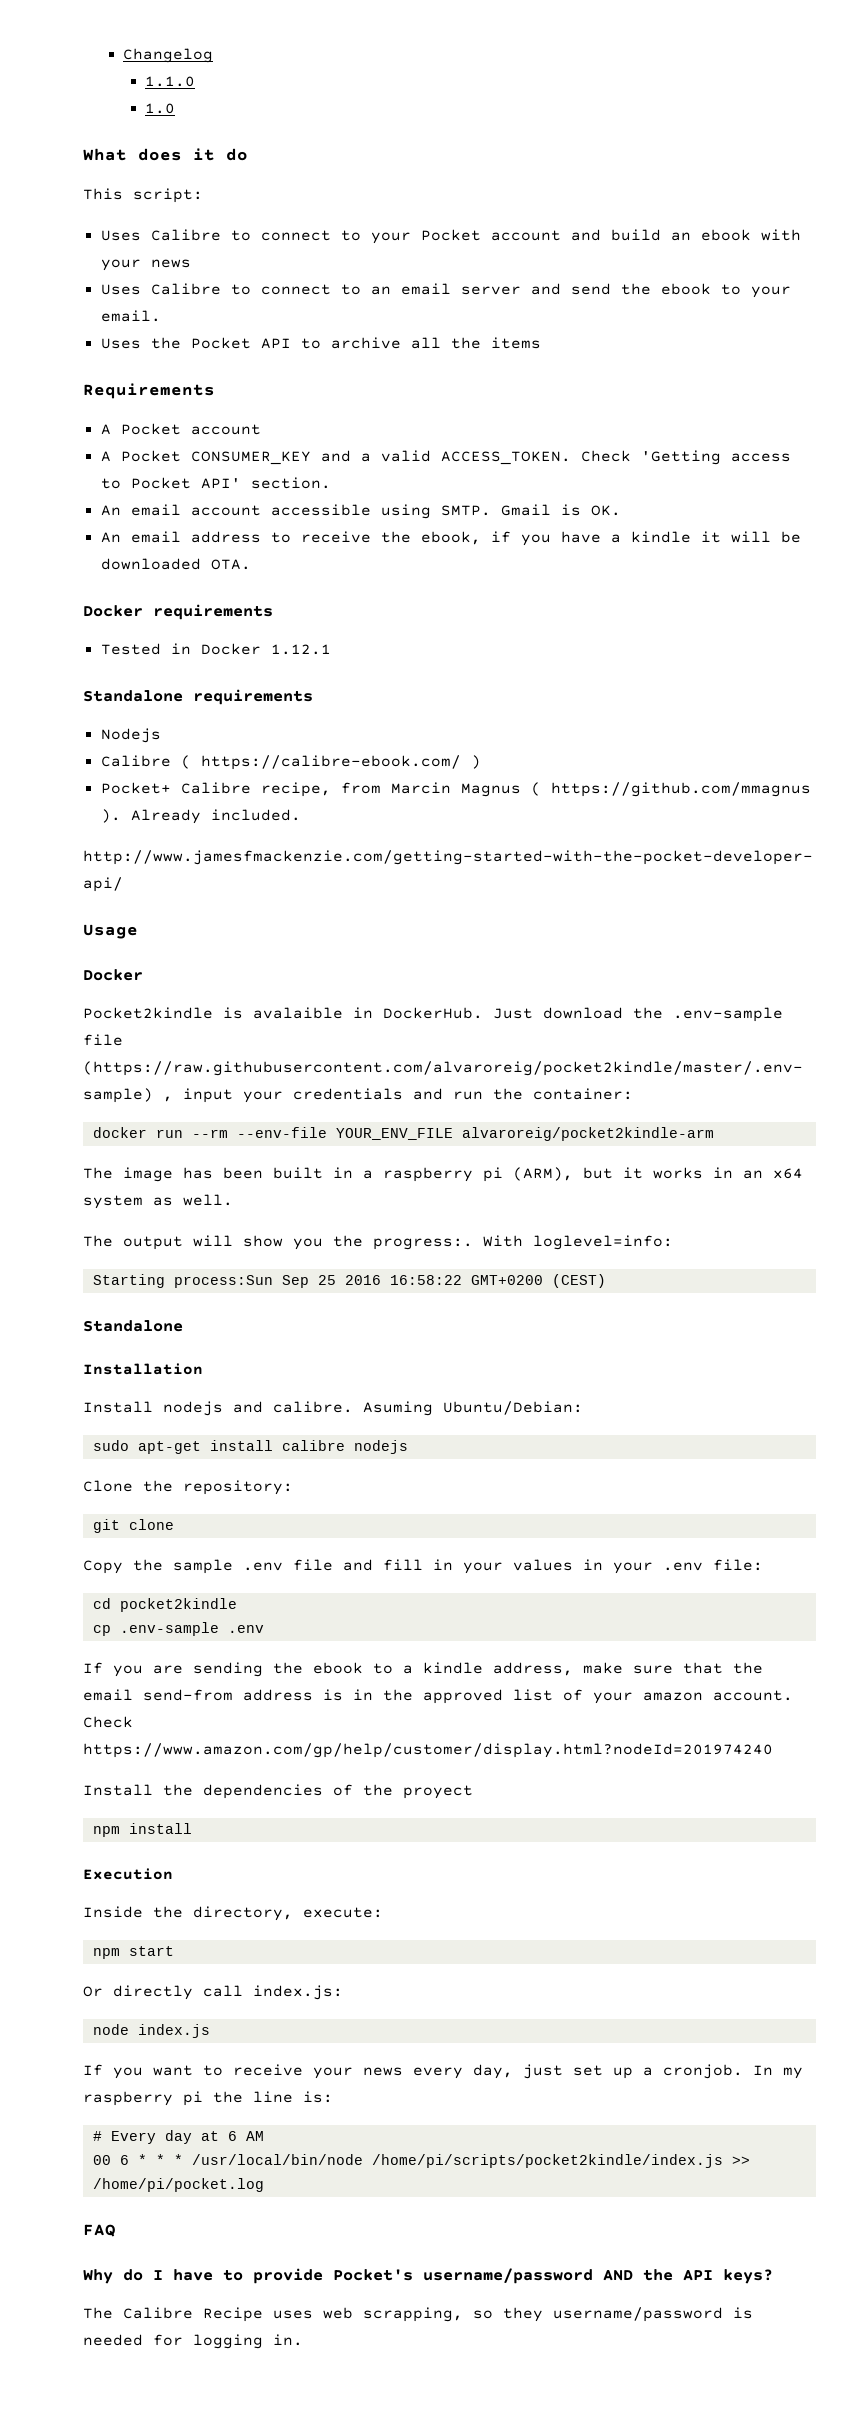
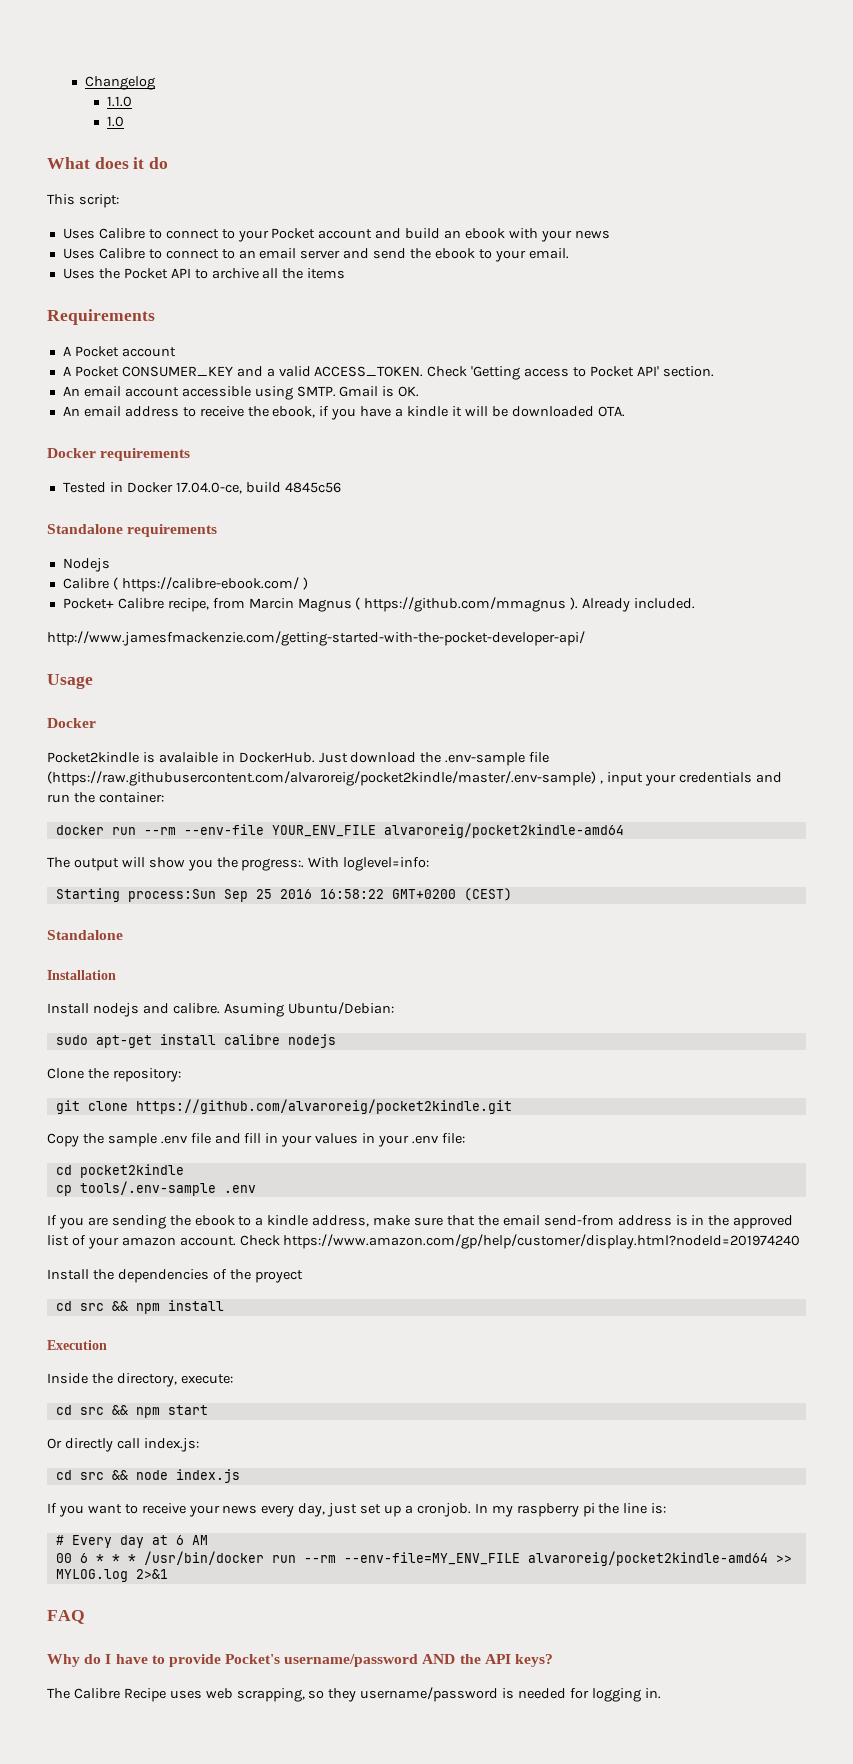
[270,644,331,655] 1.12.1 -> [175,482,341,494] 17.04.0-ce, build 4845c56
[461,1127,714,1141] [83,1167,803,1182] [83,1194,233,1209] alvaroreig/pocket2kindle-arm // The image has been built in a raspberry pi (ARM), but it works in an x64 system as well. -> [383,823,624,838] alvaroreig/pocket2kindle-amd64
(174, 1524) none -> [135,1099,512,1114] https://github.com/alvaroreig/pocket2kindle.git
[119,1622,219,1636] .env-sample -> [79,1181,216,1196] tools/.env-sample
(473, 1792) none -> [55,1301,128,1311] cd src &&
(383, 1912) none -> [55,1405,128,1415] cd src &&
(343, 1992) none -> [55,1470,128,1480] cd src &&
[191,2154,750,2168] [92,2178,264,2192] /usr/local/bin/node /home/pi/scripts/pocket2kindle/index.js >> /home/pi/pocket.log -> [143,1551,792,1566] [55,1569,168,1582] /usr/bin/docker run --rm --env-file=MY_ENV_FILE alvaroreig/pocket2kindle-amd64 >> MYLOG.log 2>&1

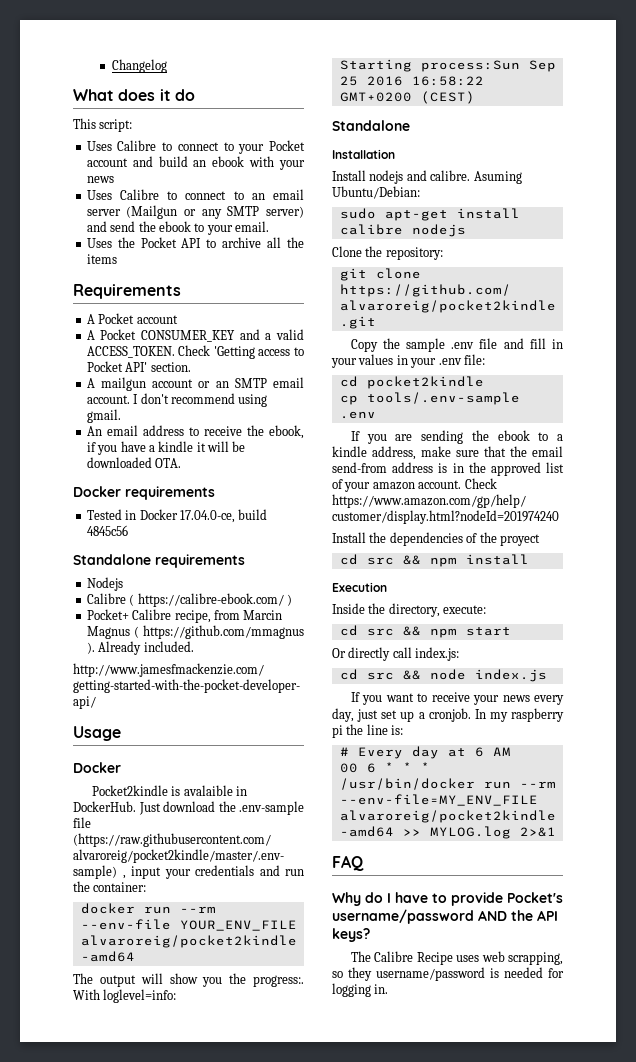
[106,96,132,107] [106,116,124,127] // 1.1.0 // 1.0 -> (167, 66) none
(341, 254) none -> [126,205,304,219] (Mailgun or any SMTP server)
[62,386,420,400] An email account accessible using SMTP. Gmail is OK. -> [86,377,304,391] [86,393,268,407] [86,409,121,423] A mailgun account or an SMTP email account. I don't recommend using gmail.

